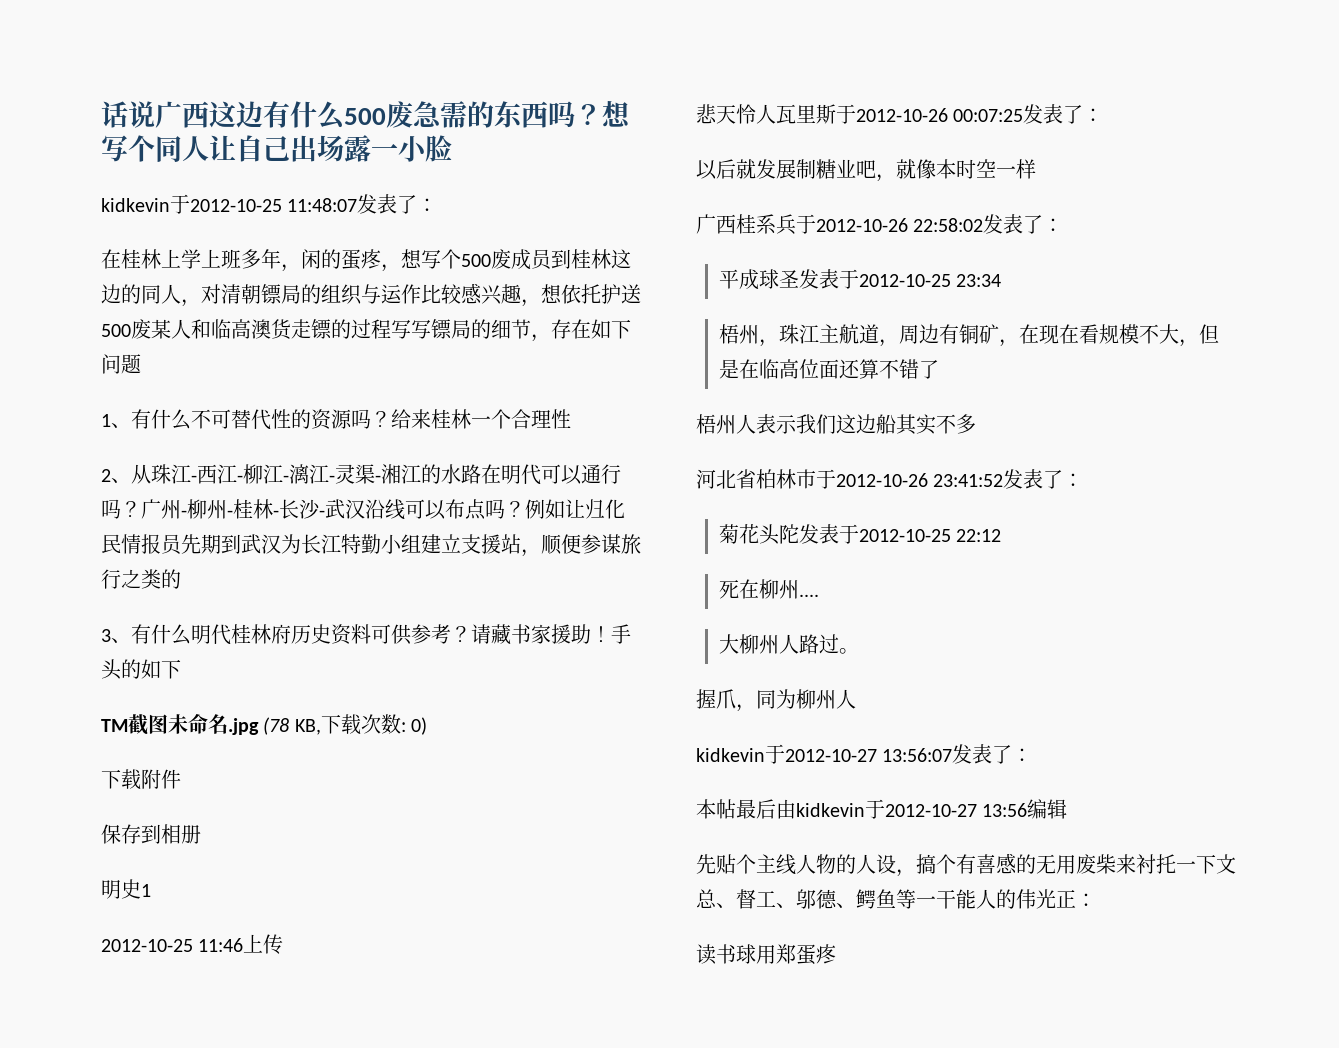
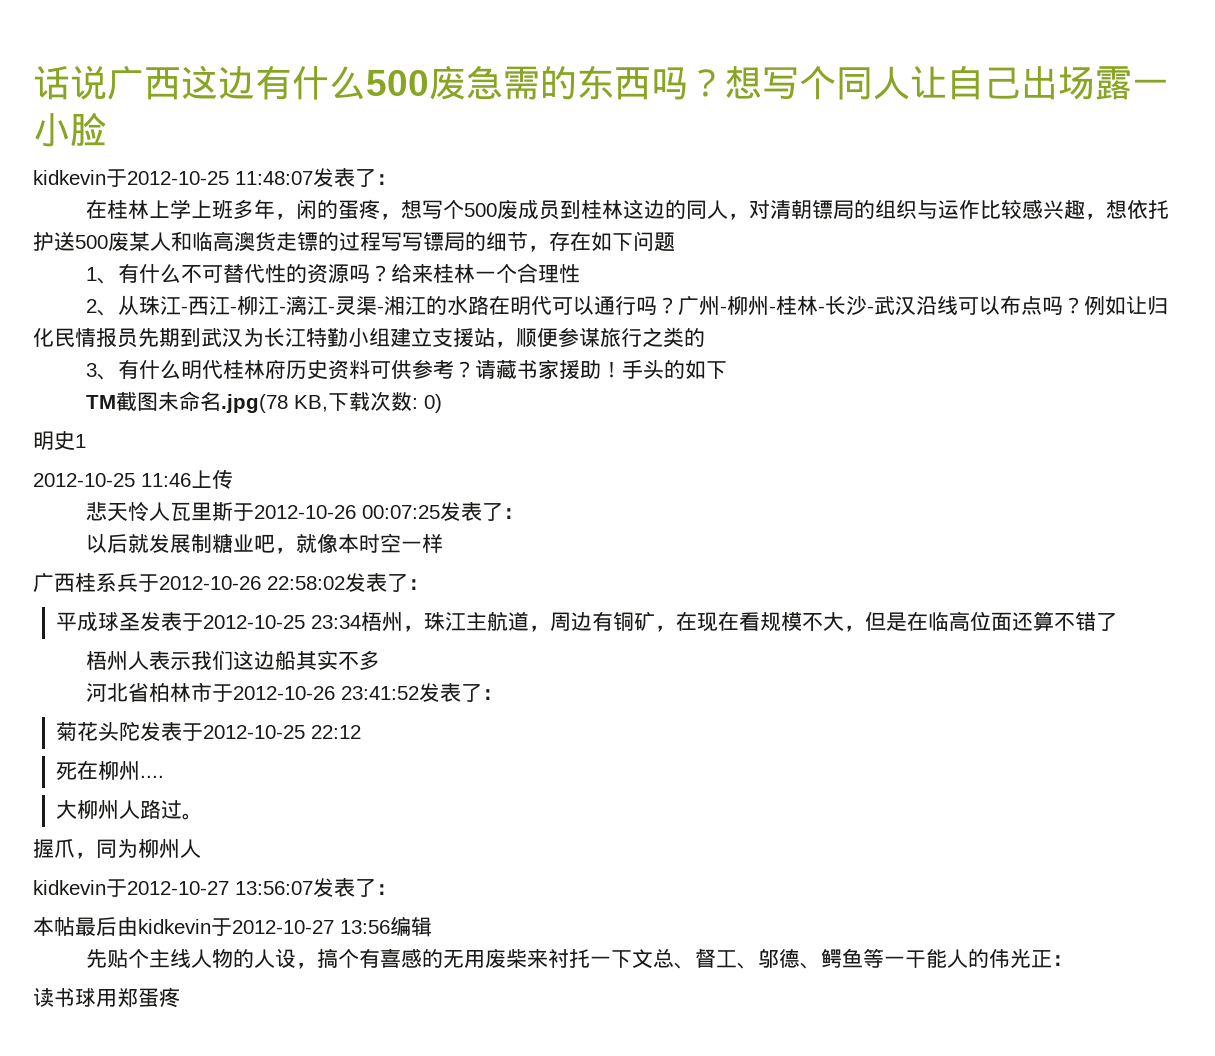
[228,717,290,735] .jpg (78 -> [221,394,289,413] .jpg(78
[101,769,181,790] [101,824,201,844] // 下载附件 // 保存到相册 -> (443, 403) none
(1002, 280) // -> (361, 622) none

